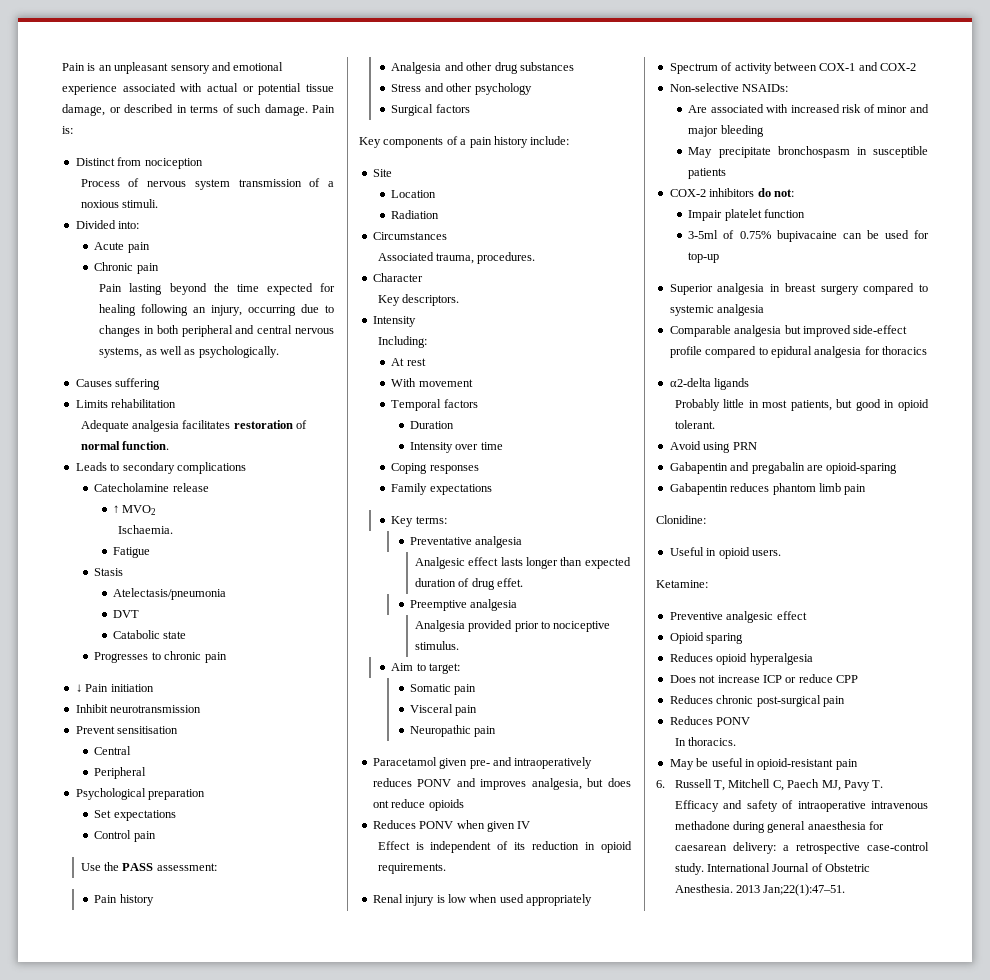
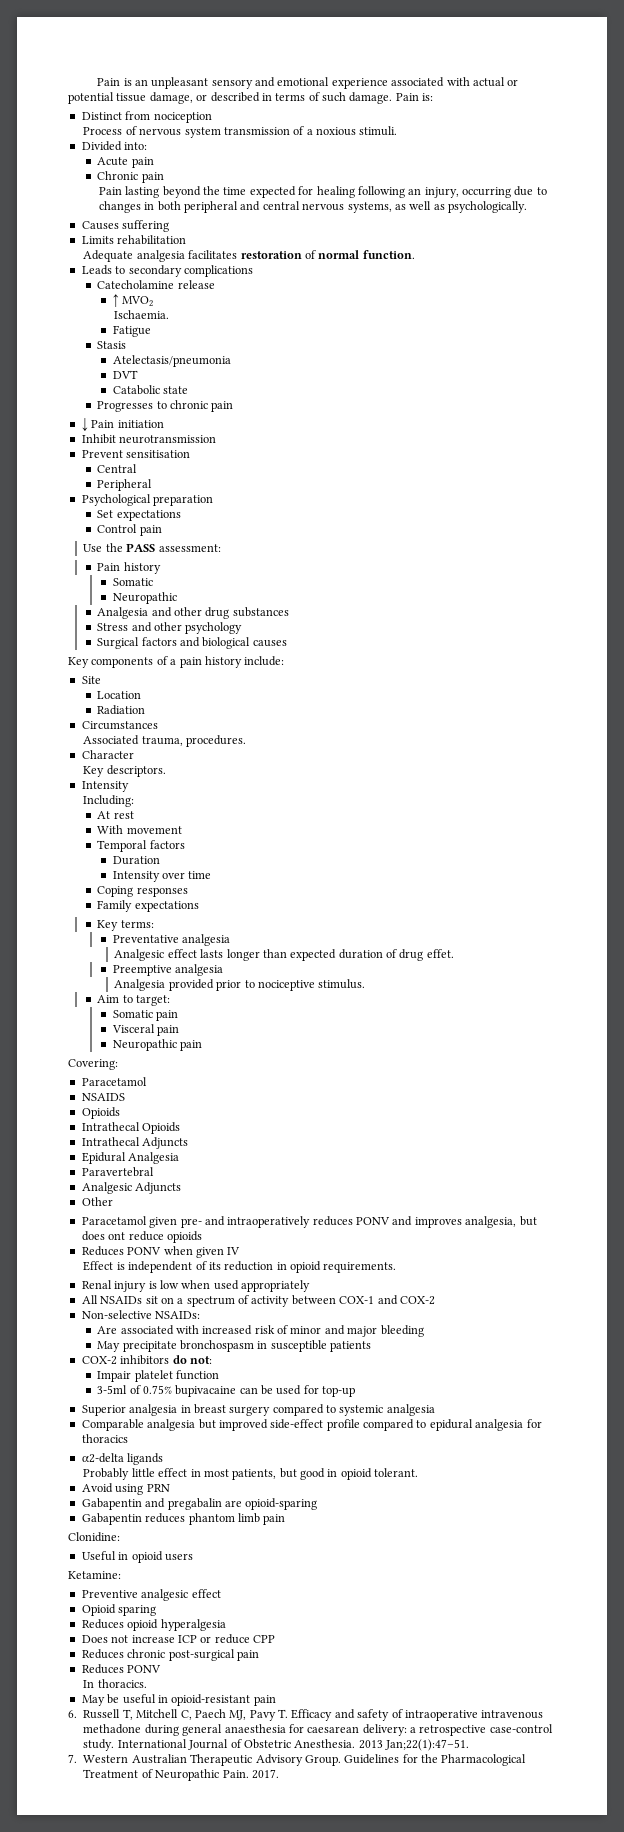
(154, 900) none -> [112,578,153,586] [112,592,177,604] // Somatic // Neuropathic
(470, 108) none -> [179,637,287,649] and biological causes
(497, 731) none -> [68,1059,118,1070] [81,1077,147,1086] [81,1093,125,1101] [81,1107,120,1119] [81,1122,181,1134] [81,1137,189,1149] [81,1152,180,1164] [81,1167,154,1177] [81,1182,182,1194] [81,1197,113,1206] // Covering: // Paracetamol // NSAIDS // Opioids // Intrathecal Opioids // Intrathecal Adjuncts // Epidural Analgesia // Paravertebral // Analgesic Adjuncts // Other
[669,63,718,74] Spectrum -> [81,1295,235,1307] All NSAIDs sit on a spectrum
(745, 403) none -> [158,1468,188,1477] effect
[751,550,781,556] users. -> [164,1553,193,1561] users
(846, 890) none -> [68,1754,527,1766] [83,1769,279,1781] // 7. Western Australian Therapeutic Advisory Group. Guidelines for the Pharmacological Treatment of Neuropathic Pain. 2017.

